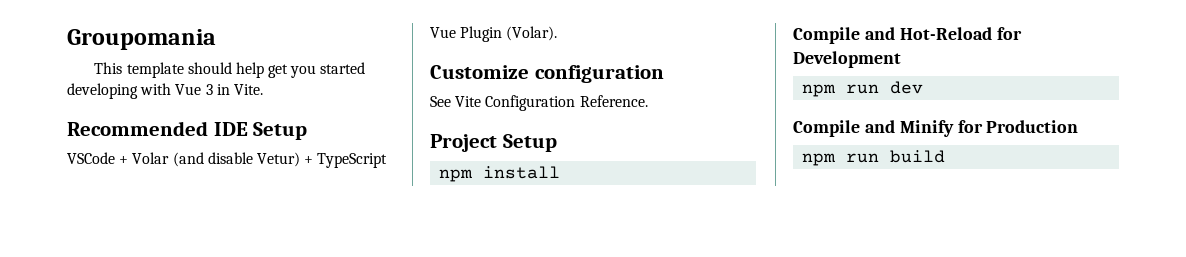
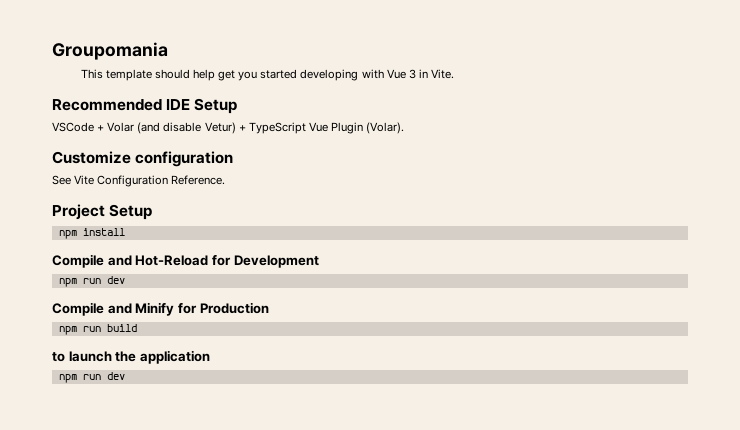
(946, 156) none -> [52,350,210,364] [58,372,125,383] // to launch the application // npm run dev

